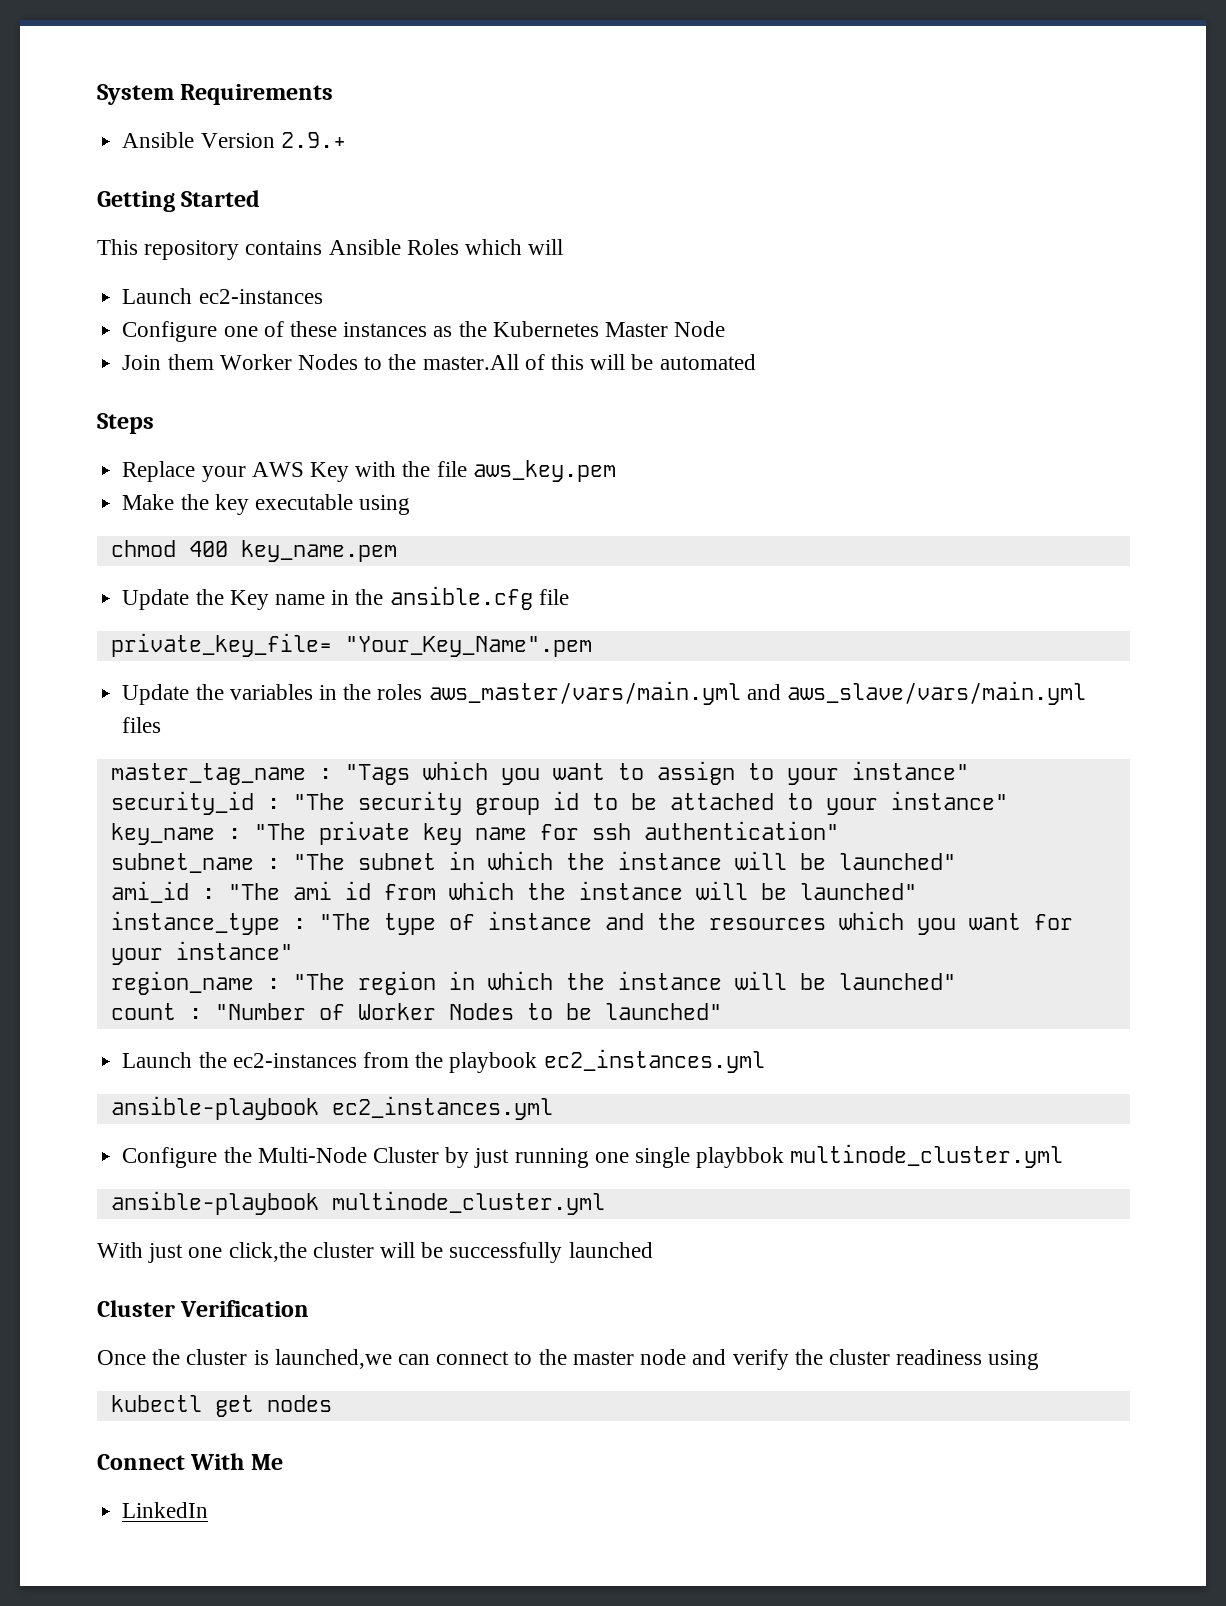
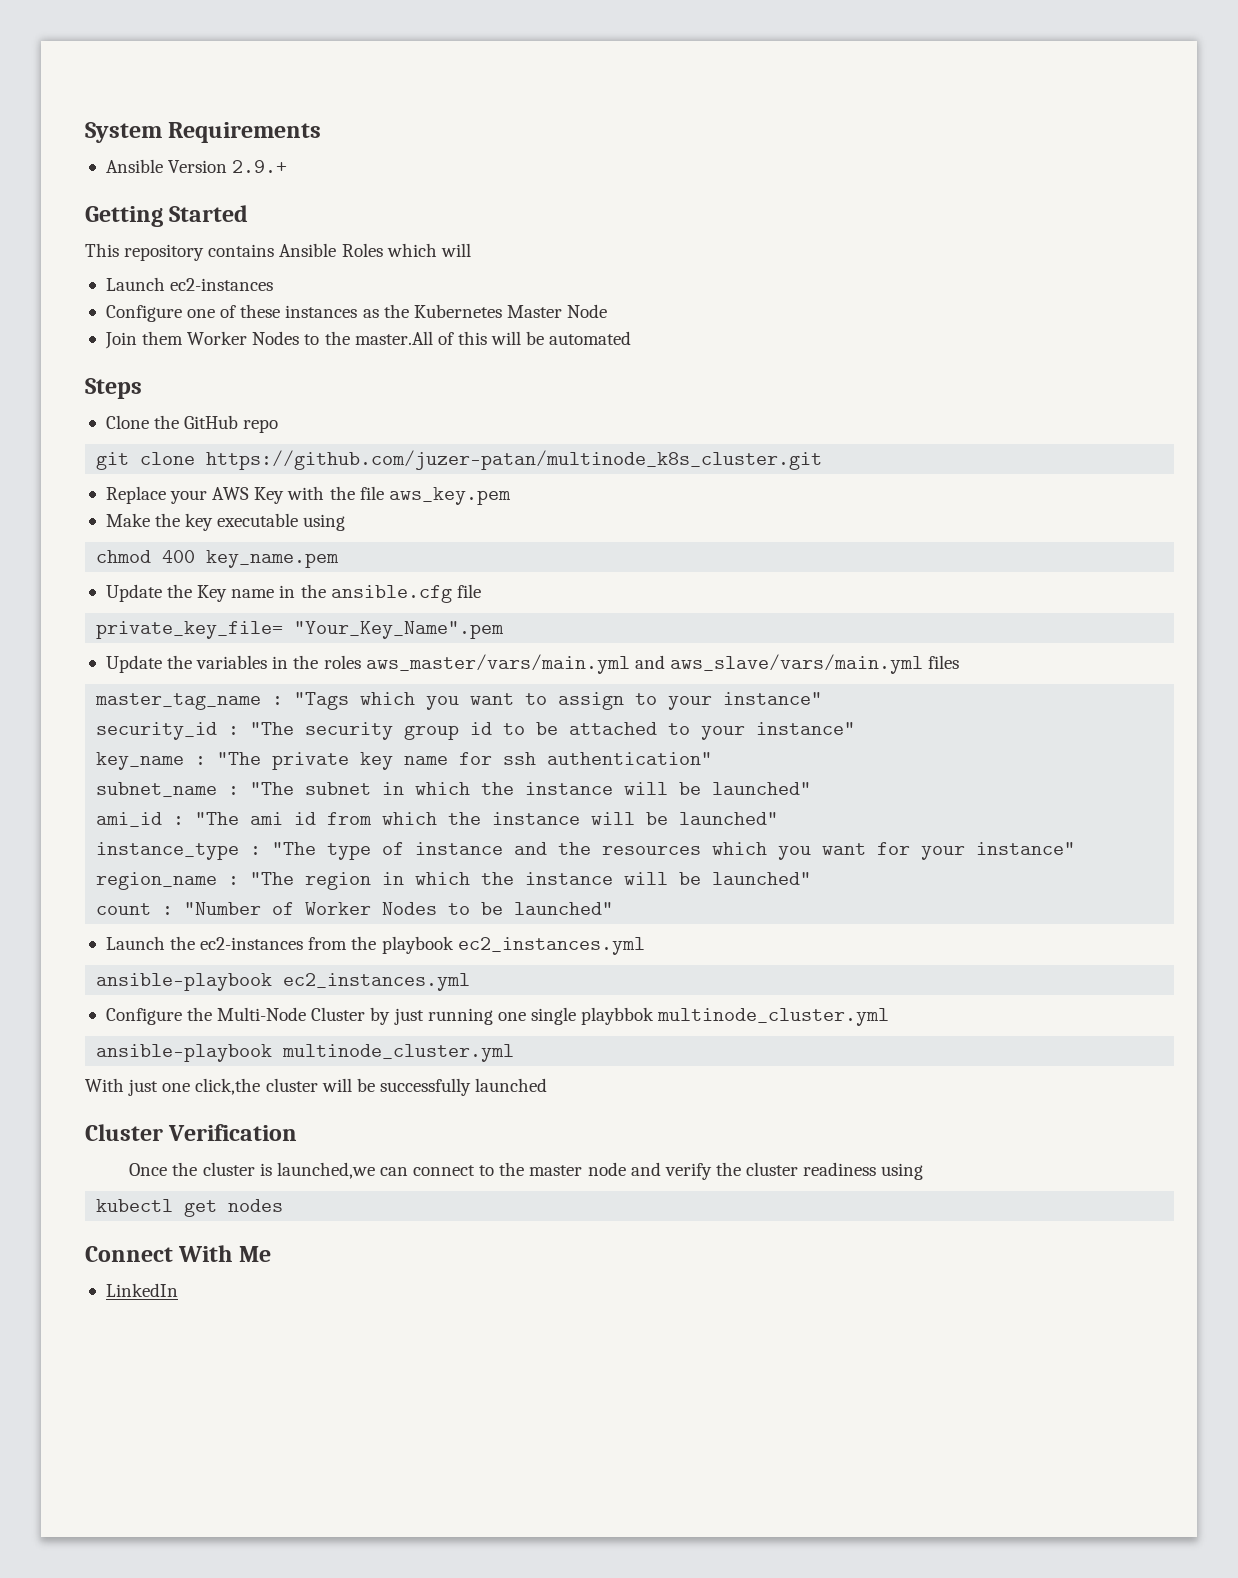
(154, 423) none -> [105,415,279,433] [96,450,823,470] // Clone the GitHub repo // git clone https://github.com/juzer-patan/multinode_k8s_cluster.git

